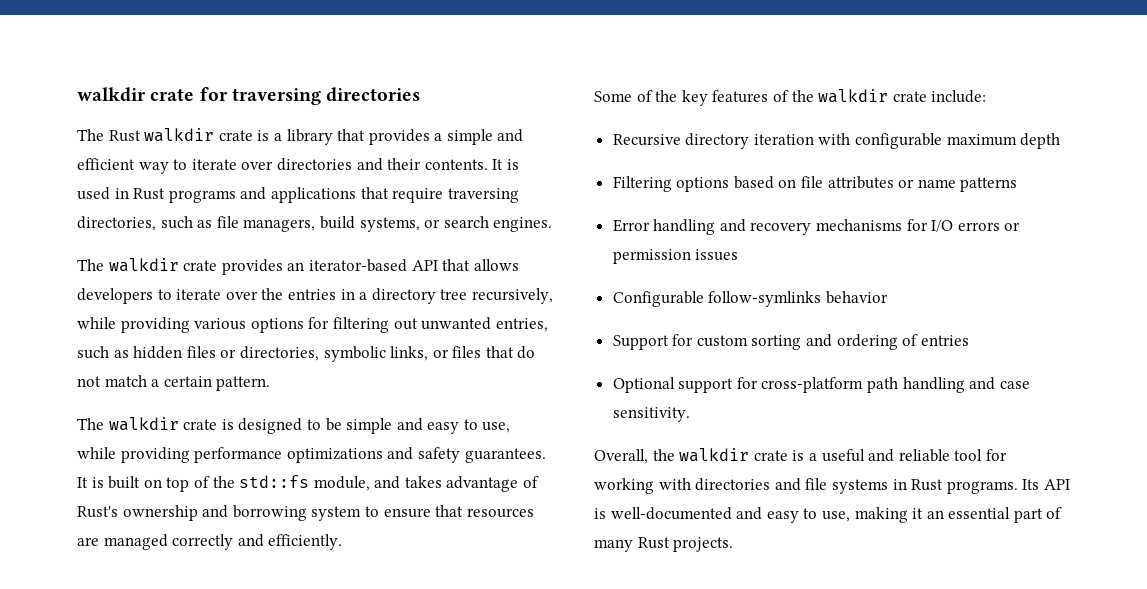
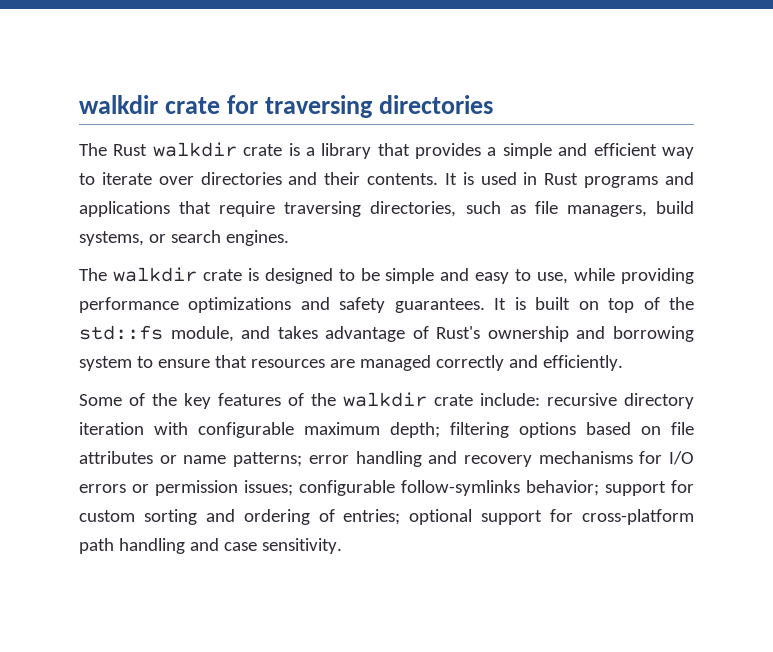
[77,258,519,275] [77,288,553,304] [77,317,548,333] [77,346,536,362] [77,375,271,391] // The walkdir crate provides an iterator-based API that allows developers to iterate over the entries in a directory tree recursively, while providing various options for filtering out unwanted entries, such as hidden files or directories, symbolic links, or files that do not match a certain pattern. -> (289, 238) none
[612,134,681,146] // Recursive -> [547,393,617,406] recursive
[1020,133,1061,149] [612,176,672,192] depth // Filtering -> [390,422,509,438] depth; filtering
[960,177,1018,192] [612,219,650,232] patterns // Error -> [233,452,349,467] patterns; error
[695,249,739,261] [612,291,888,307] [612,335,669,350] issues // Configurable follow-symlinks behavior // Support -> [244,480,666,496] issues; configurable follow-symlinks behavior; support
[920,335,969,346] [612,377,675,393] entries // Optional -> [343,509,473,525] entries; optional
[594,448,1007,464] [594,478,1070,494] [594,507,1063,523] [594,537,734,552] // Overall, the walkdir crate is a useful and reliable tool for working with directories and file systems in Rust programs. Its API is well-documented and easy to use, making it an essential part of many Rust projects. -> (342, 546) none

